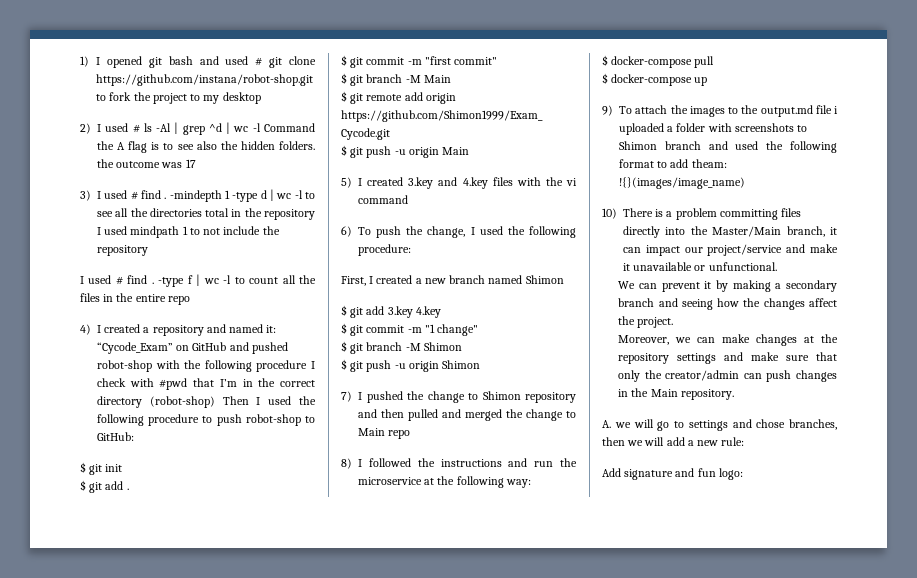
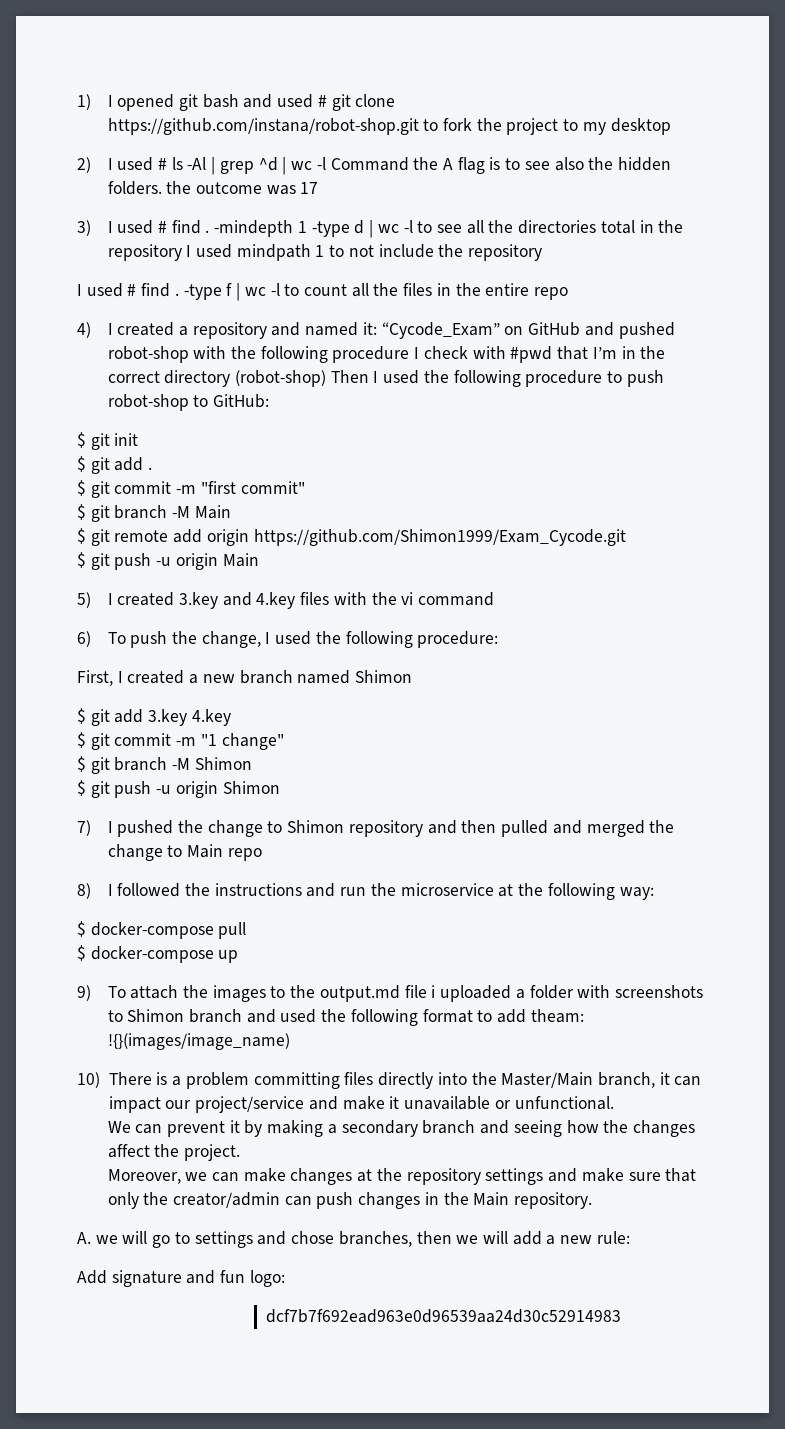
(743, 474) none -> [266,1309,622,1323] // dcf7b7f692ead963e0d96539aa24d30c52914983

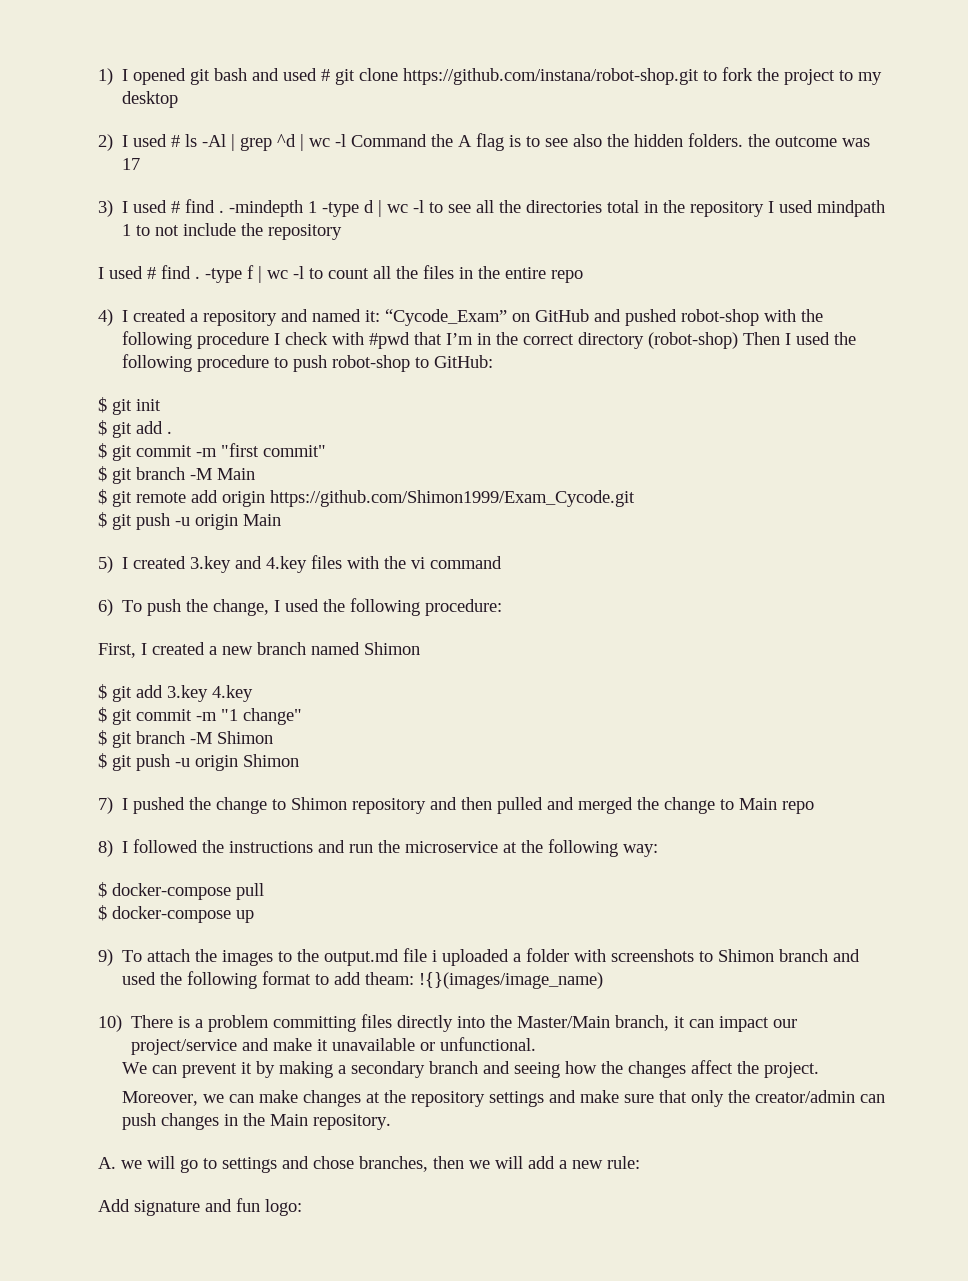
[266,1309,622,1323] // dcf7b7f692ead963e0d96539aa24d30c52914983 -> (302, 1207) none

